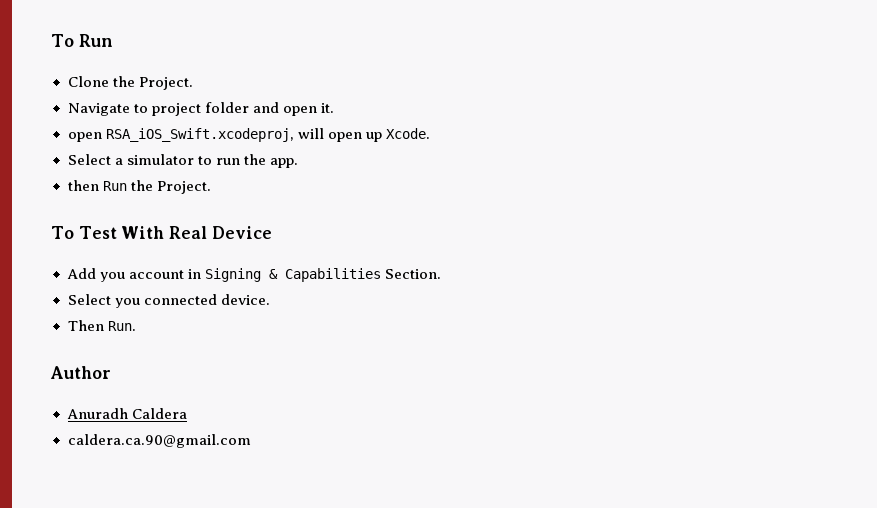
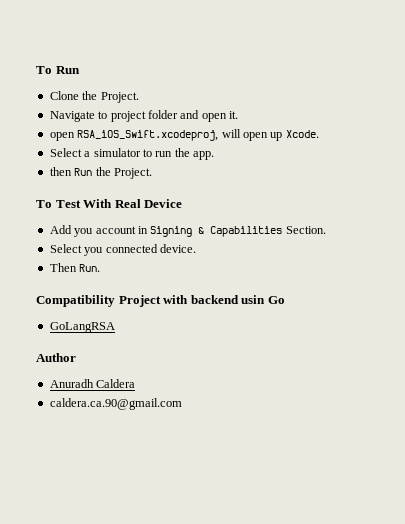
(136, 326) none -> [36,295,285,307] [49,322,115,333] // Compatibility Project with backend usin Go // GoLangRSA

